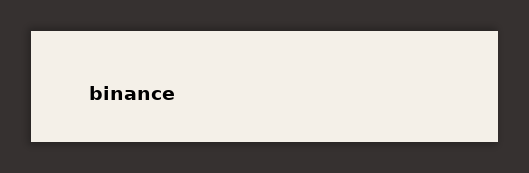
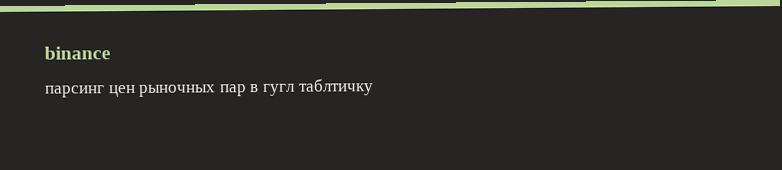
(175, 93) none -> [44,78,374,98] // парсинг цен рыночных пар в гугл таблтичку

